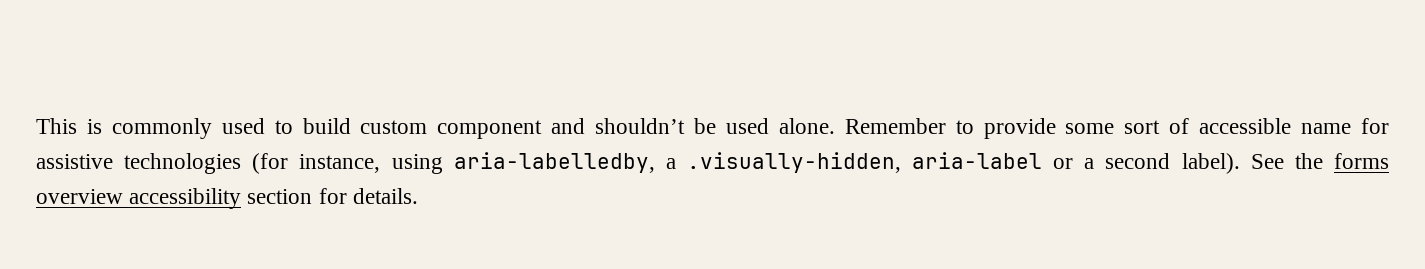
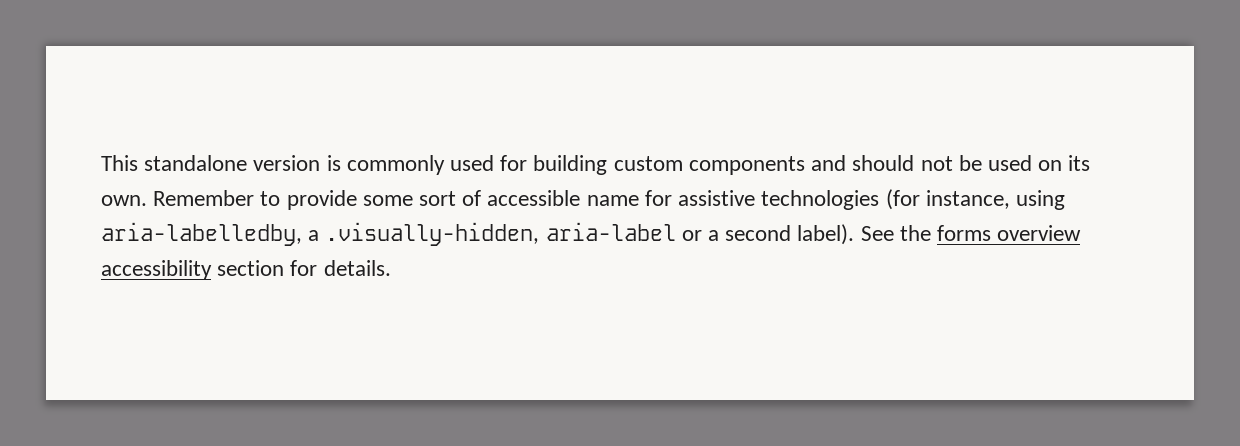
(77, 126) none -> [144,155,321,171] standalone version
[274,118,835,139] to build custom component and shouldn’t be used alone. -> [500,155,1091,175] [101,195,147,206] for building custom components and should not be used on its own.

